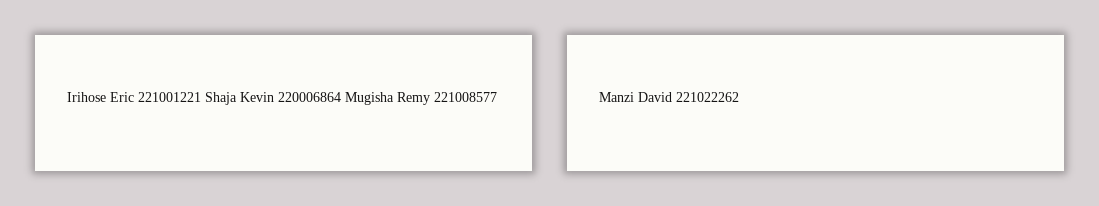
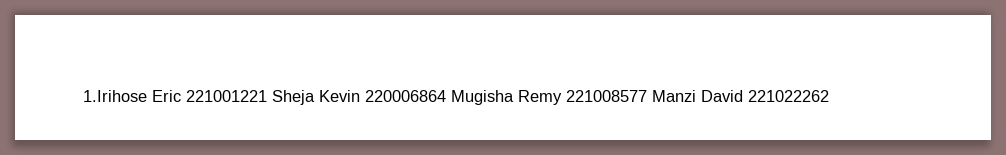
[67,92,106,102] Irihose -> [83,90,147,102] 1.Irihose
[205,92,237,105] Shaja -> [272,90,315,105] Sheja

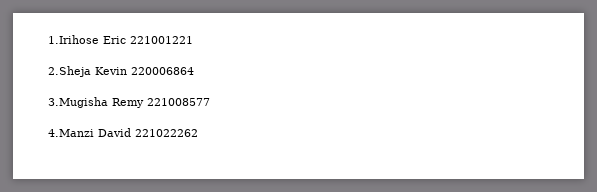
[272,90,315,105] Sheja -> [48,66,91,77] // 2.Sheja
[451,90,514,105] Mugisha -> [48,97,108,108] // 3.Mugisha
[652,90,696,102] Manzi -> [48,129,94,137] // 4.Manzi

